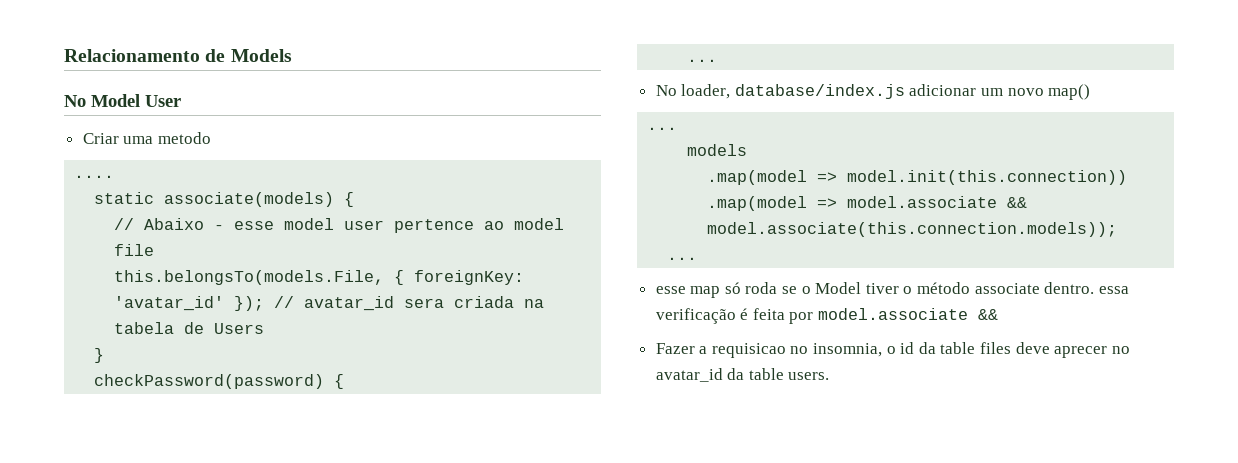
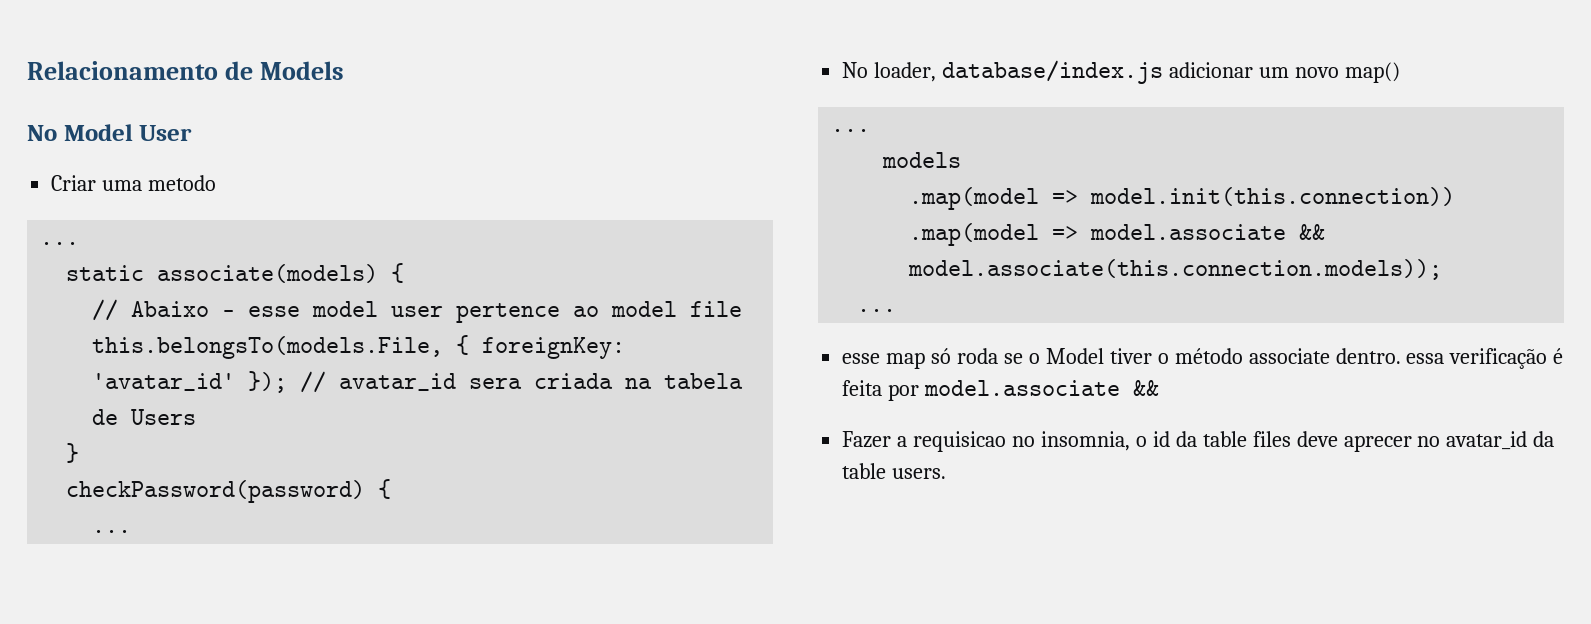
[74,175,115,178] .... -> [40,242,80,245] ...

